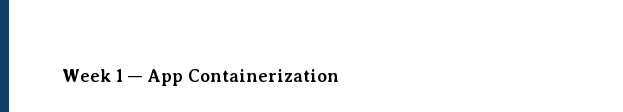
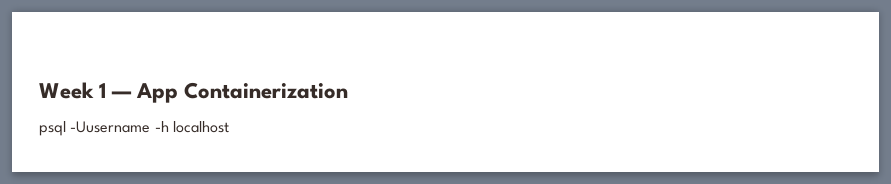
(339, 75) none -> [39,121,229,136] // psql -Uusername -h localhost

